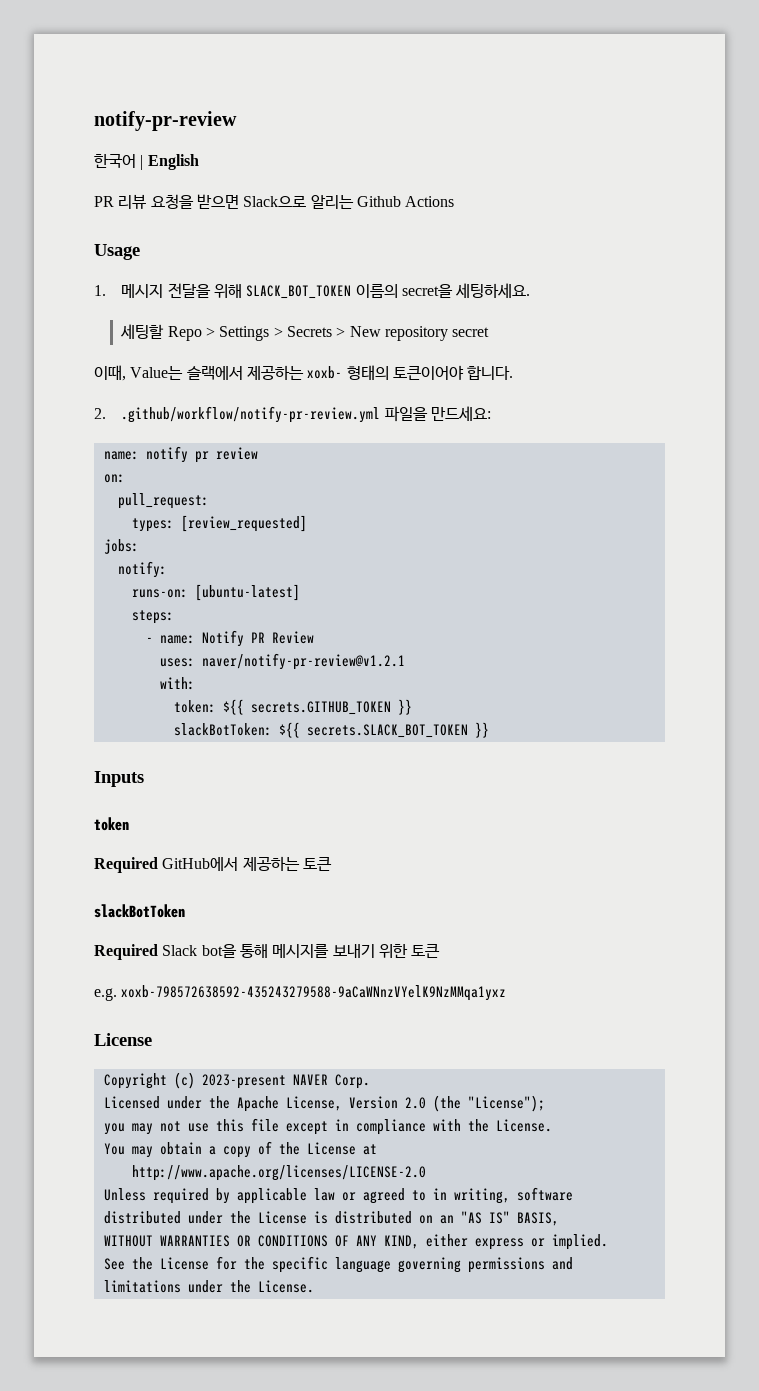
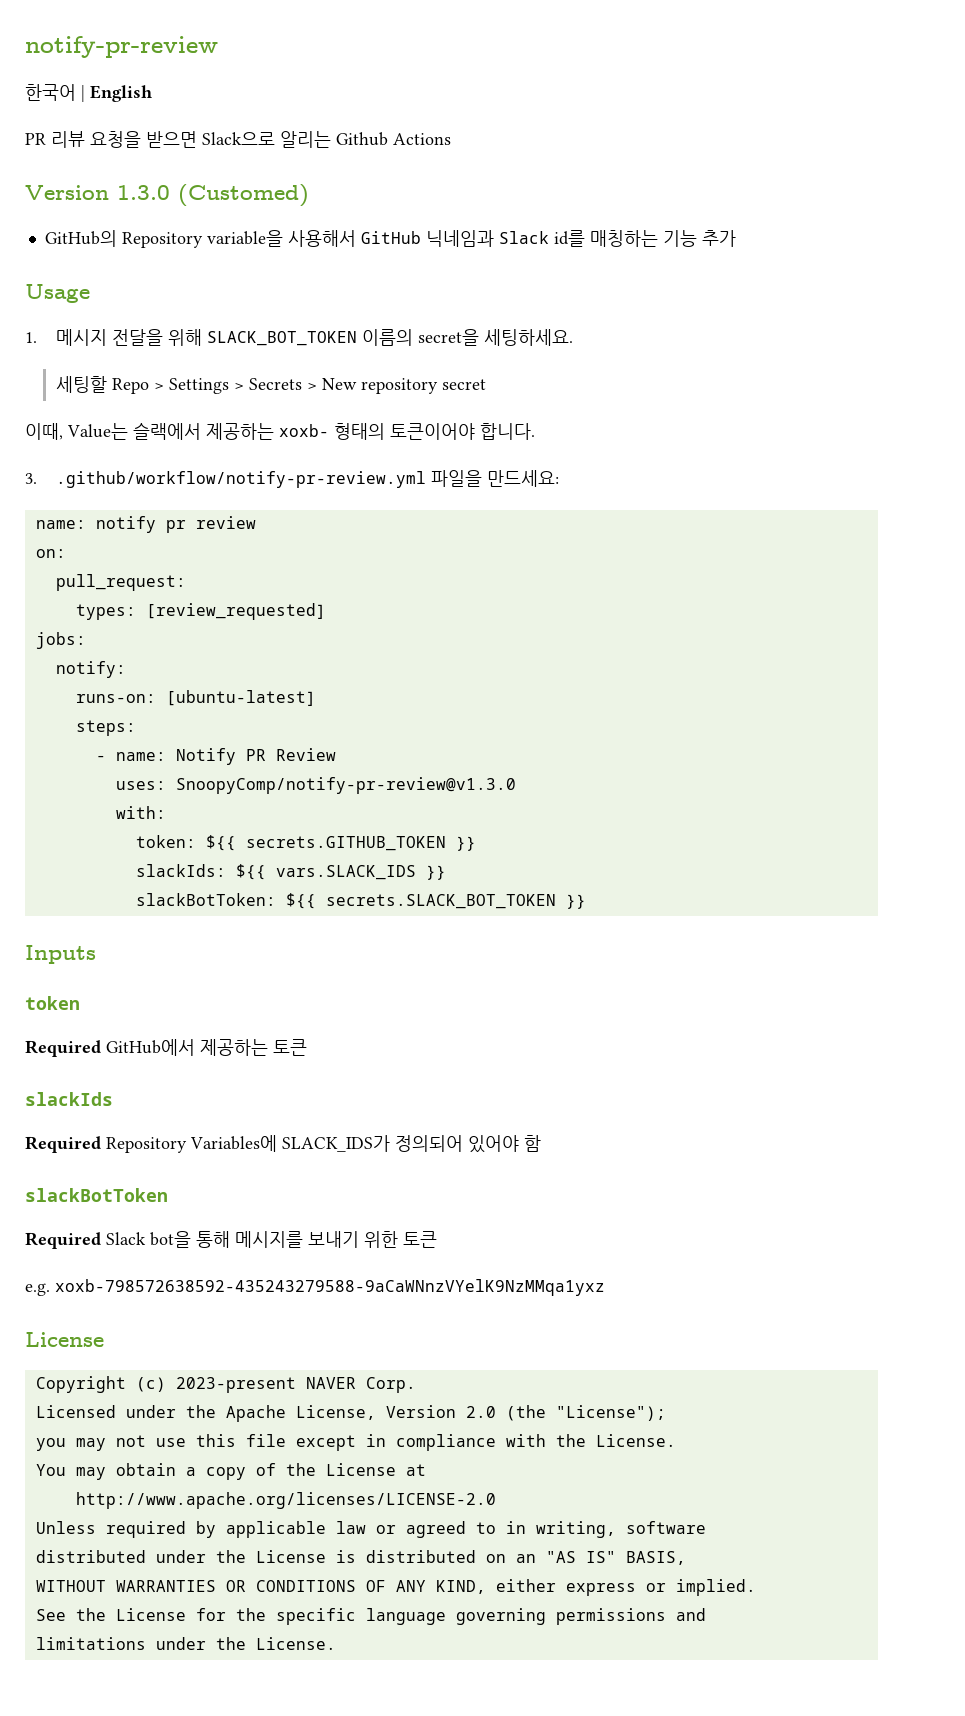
(455, 201) none -> [25,184,309,207] [44,230,736,248] // Version 1.3.0 (Customed) // GitHub의 Repository variable을 사용해서 GitHub 닉네임과 Slack id를 매칭하는 기능 추가
[94,408,106,419] 2. -> [25,473,37,484] 3.
[201,653,405,670] naver/notify-pr-review@v1.2.1 -> [175,777,516,794] SnoopyComp/notify-pr-review@v1.3.0
(412, 707) none -> [135,864,446,880] // slackIds: ${{ vars.SLACK_IDS }}
(332, 864) none -> [25,1092,113,1106] [25,1135,541,1153] // slackIds // Required Repository Variables에 SLACK_IDS가 정의되어 있어야 함

